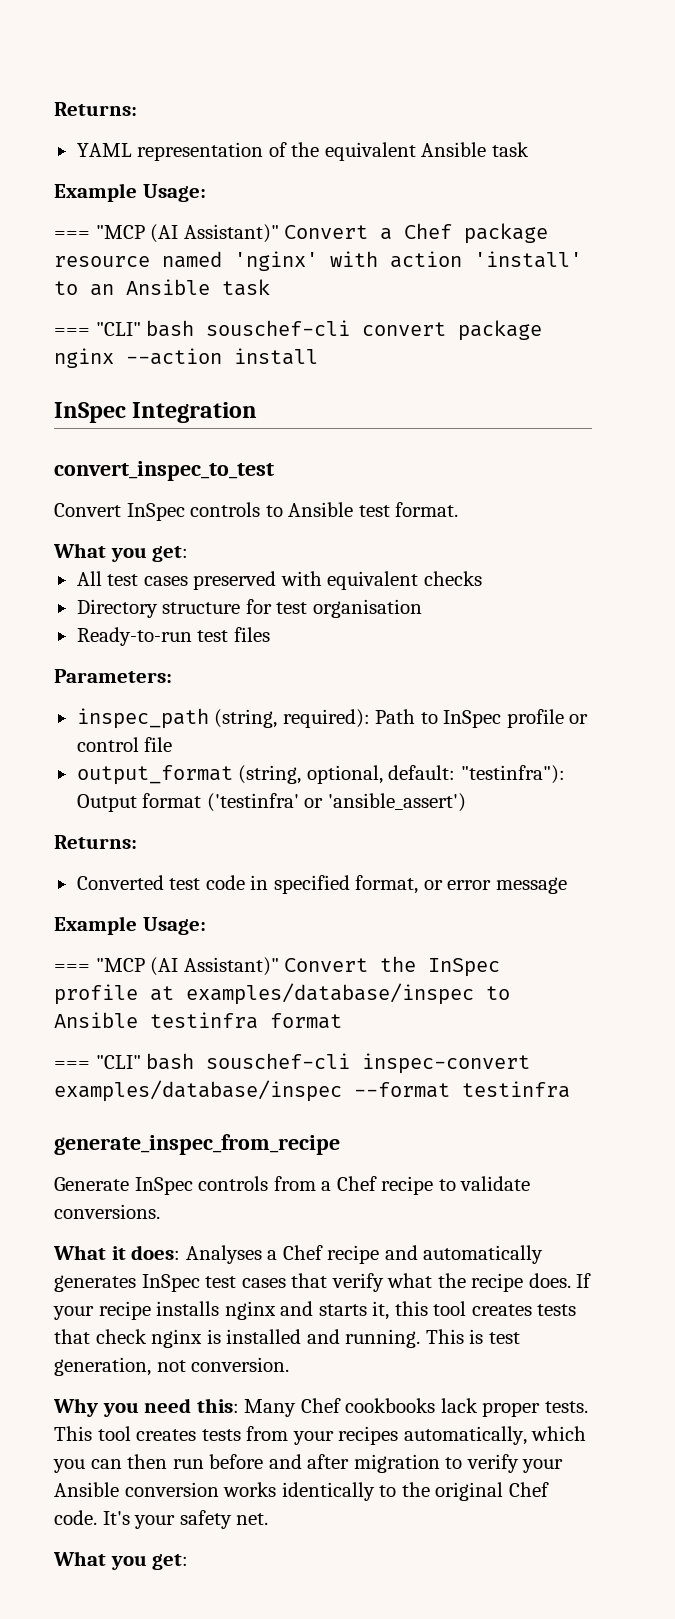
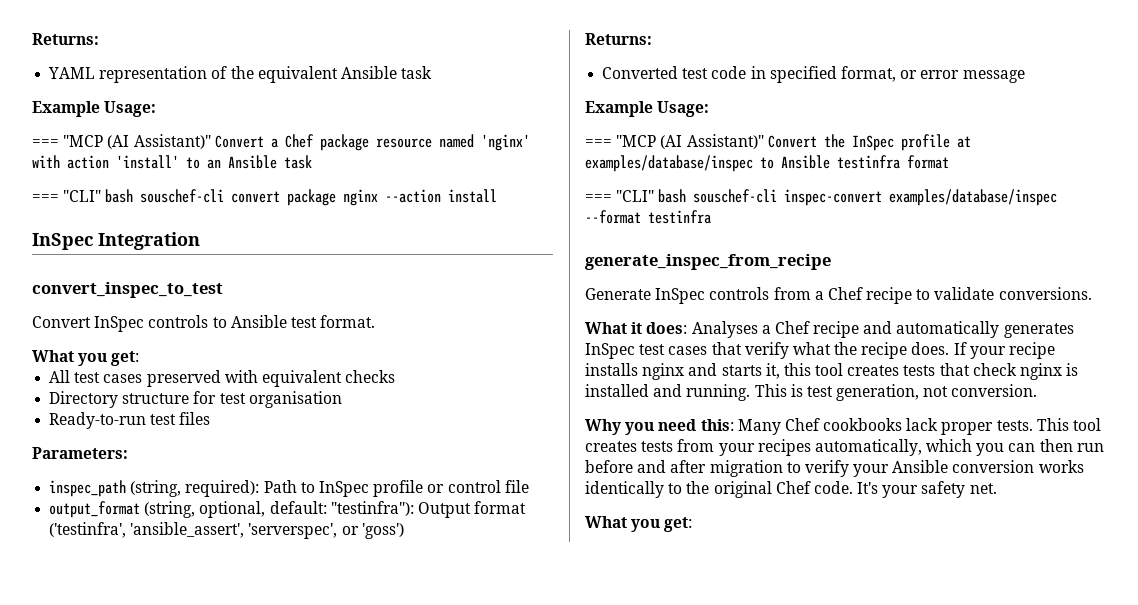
[206,793,466,812] ('testinfra' or 'ansible_assert') -> [49,522,404,539] ('testinfra', 'ansible_assert', 'serverspec', or 'goss')

